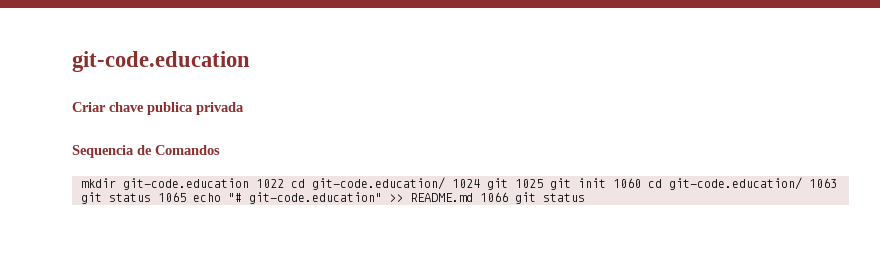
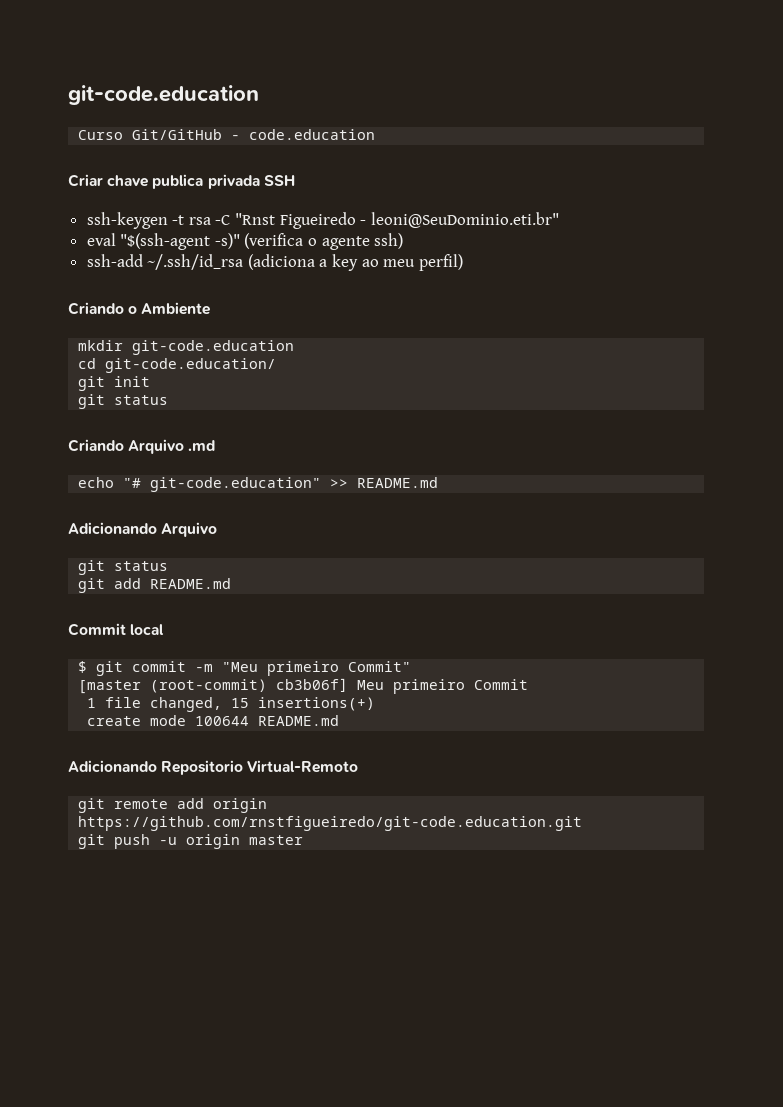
[72,51,250,72] git-code.education -> [68,85,259,105] [78,129,376,140] git-code.education // Curso Git/GitHub - code.education
[72,145,220,158] // Sequencia de Comandos -> [263,175,295,186] [86,212,559,229] [86,233,404,250] [86,254,463,271] [68,302,211,315] SSH // ssh-keygen -t rsa -C "Rnst Figueiredo - leoni@SeuDominio.eti.br" // eval "$(ssh-agent -s)" (verifica o agente ssh) // ssh-add ~/.ssh/id_rsa (adiciona a key ao meu perfil) // Criando o Ambiente
[255,177,543,190] 1022 cd git-code.education/ 1024 git 1025 -> [78,358,277,373] // cd git-code.education/ //
[612,177,837,190] [80,192,186,204] 1060 cd git-code.education/ 1063 git status 1065 -> [78,394,169,409] [68,439,216,454] // git status // Criando Arquivo .md //
[479,192,585,204] 1066 git status -> [68,522,218,537] [78,560,169,575] [78,578,232,593] [68,623,165,636] [78,661,412,676] [78,678,529,694] [87,697,376,712] [87,715,340,726] [68,760,359,775] [78,798,268,813] [78,816,583,831] [78,834,304,849] // Adicionando Arquivo // git status // git add README.md // Commit local // $ git commit -m "Meu primeiro Commit" // [master (root-commit) cb3b06f] Meu primeiro Commit // 1 file changed, 15 insertions(+) // create mode 100644 README.md // Adicionando Repositorio Virtual-Remoto // git remote add origin https://github.com/rnstfigueiredo/git-code.education.git // git push -u origin master

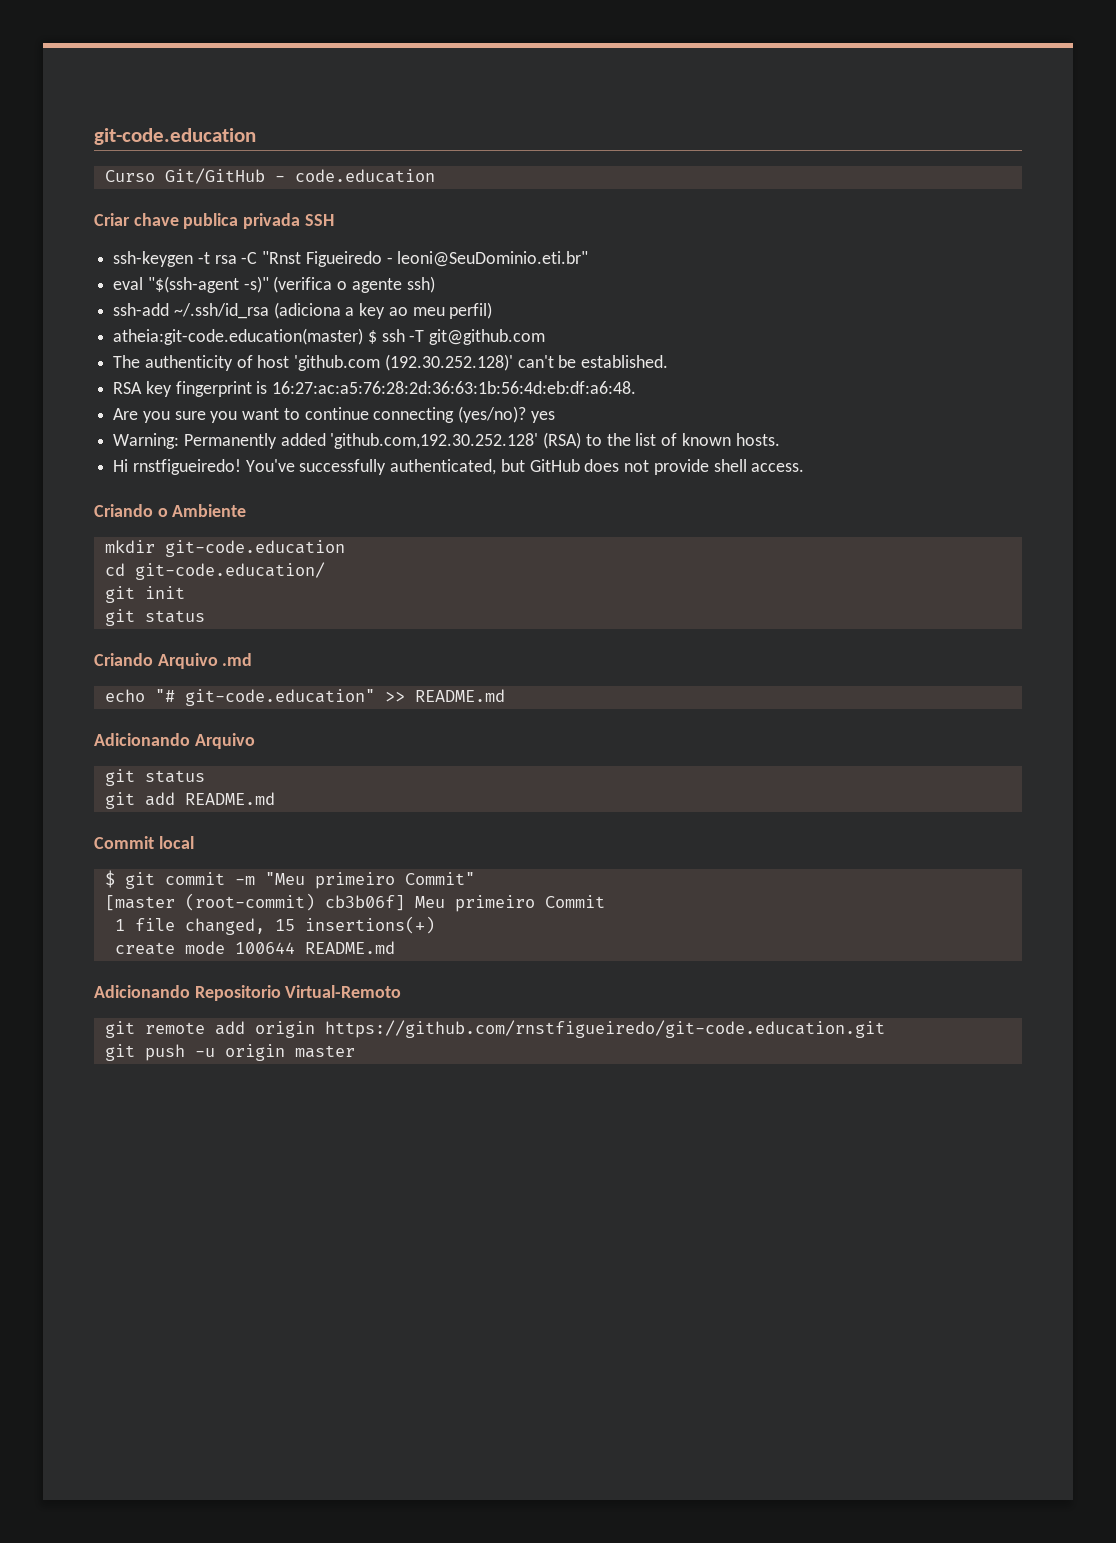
(463, 262) none -> [113,328,546,345] [113,354,669,371] [113,381,637,397] [113,406,555,423] [113,432,780,449] [113,459,805,475] // atheia:git-code.education(master) $ ssh -T git@github.com // The authenticity of host 'github.com (192.30.252.128)' can't be established. // RSA key fingerprint is 16:27:ac:a5:76:28:2d:36:63:1b:56:4d:eb:df:a6:48. // Are you sure you want to continue connecting (yes/no)? yes // Warning: Permanently added 'github.com,192.30.252.128' (RSA) to the list of known hosts. // Hi rnstfigueiredo! You've successfully authenticated, but GitHub does not provide shell access.

